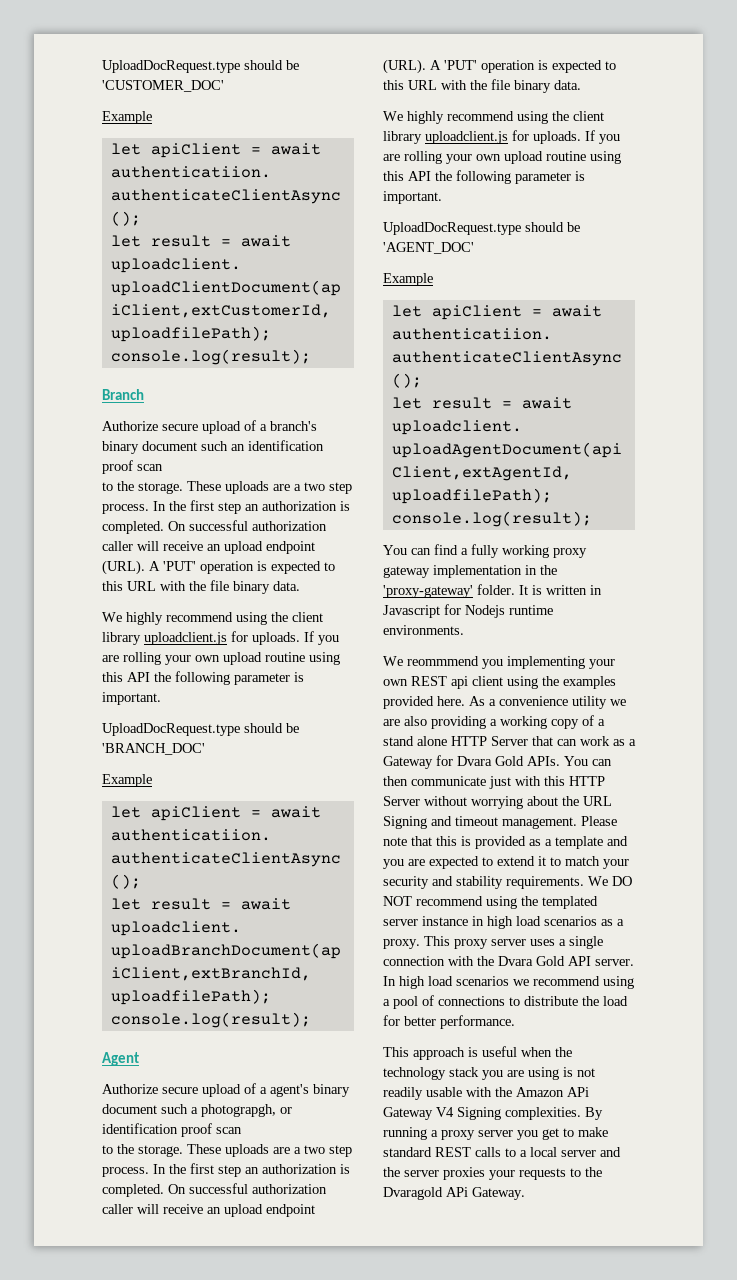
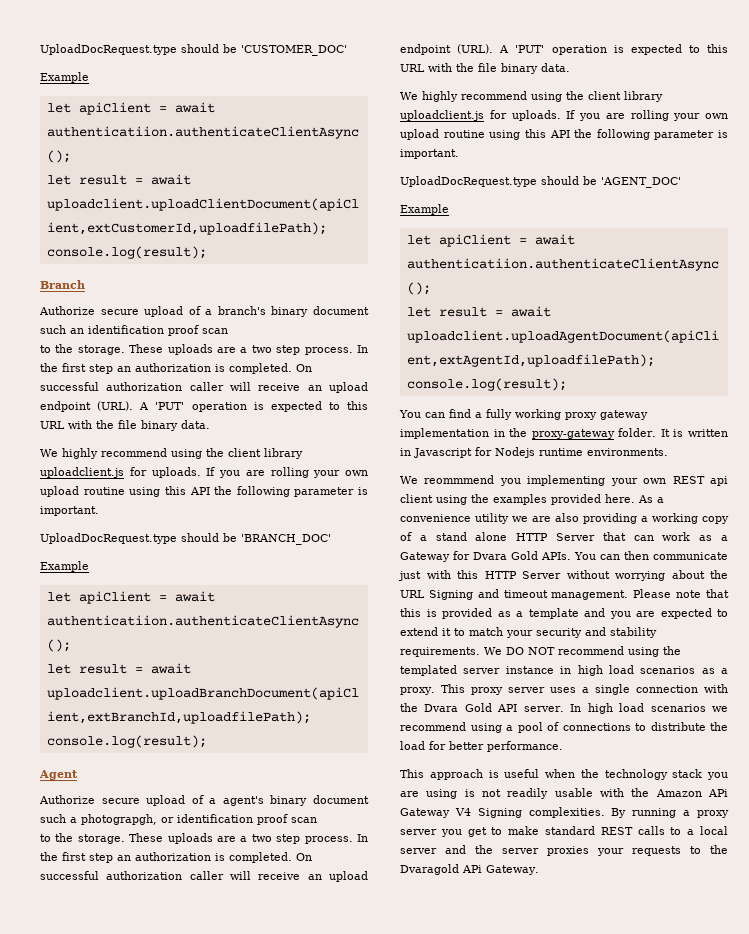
[383,585,473,598] 'proxy-gateway' -> [531,429,615,439] proxy-gateway

